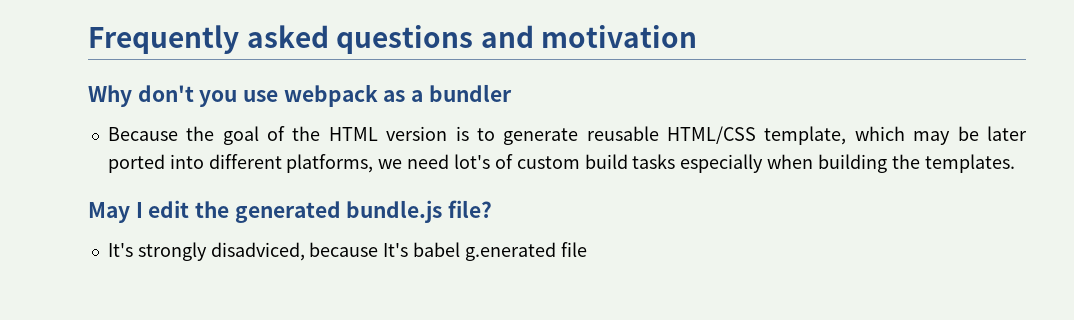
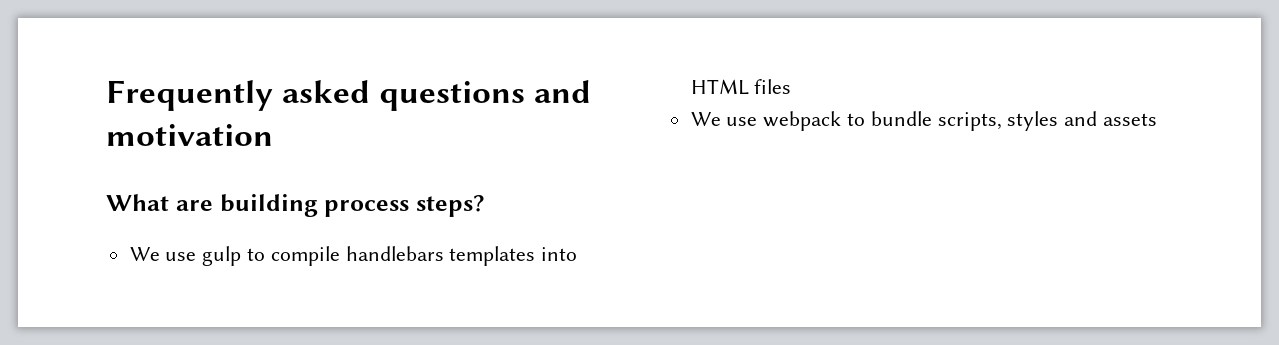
[88,84,512,107] [107,126,1028,145] [107,154,1015,173] [88,200,493,223] [107,242,587,261] Why don't you use webpack as a bundler // Because the goal of the HTML version is to generate reusable HTML/CSS template, which may be later ported into different platforms, we need lot's of custom build tasks especially when building the templates. // May I edit the generated bundle.js file? // It's strongly disadviced, because It's babel g.enerated file -> [106,194,485,217] [129,246,578,266] [690,79,792,95] [690,111,1158,131] What are building process steps? // We use gulp to compile handlebars templates into HTML files // We use webpack to bundle scripts, styles and assets

